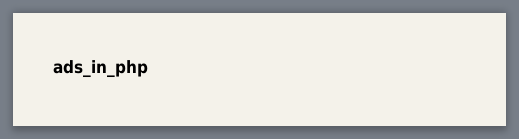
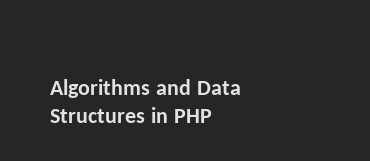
[53,60,148,78] ads_in_php -> [50,79,241,98] [50,107,212,123] Algorithms and Data Structures in PHP

